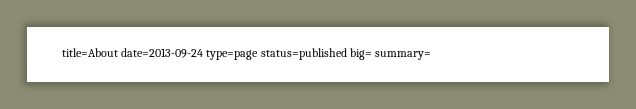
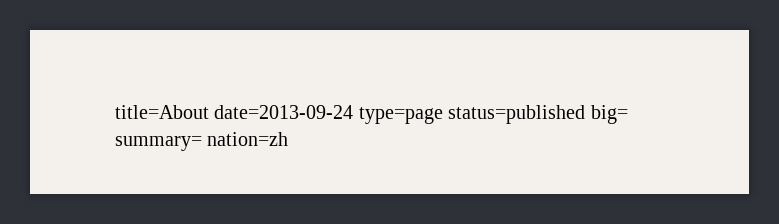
(432, 55) none -> [207,132,289,146] nation=zh

